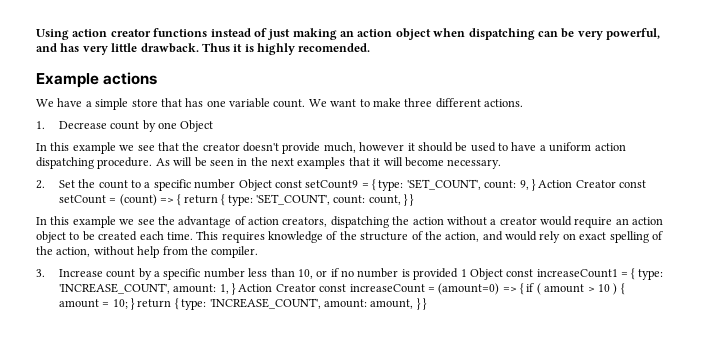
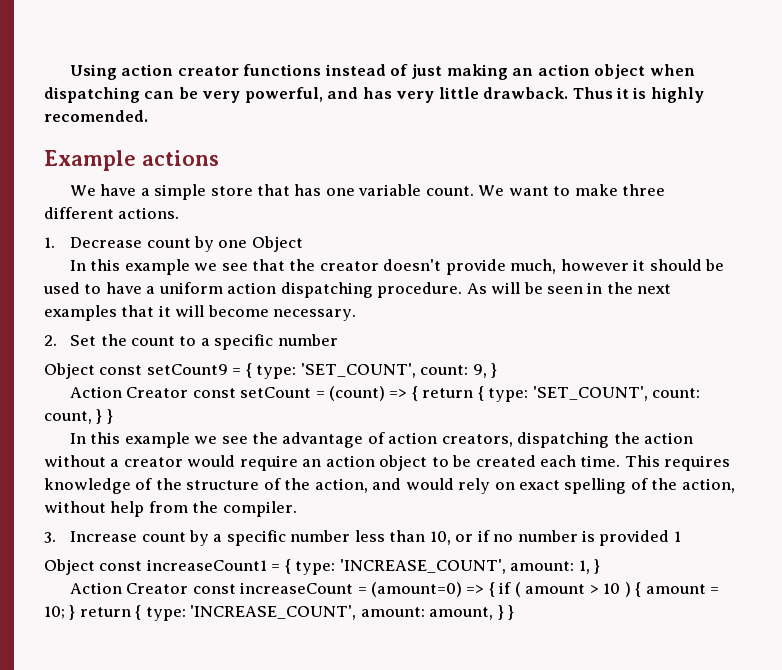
(236, 184) none -> (338, 340) //
(536, 185) none -> (498, 370) //
(467, 273) none -> (681, 536) //
(236, 289) none -> (601, 566) //

